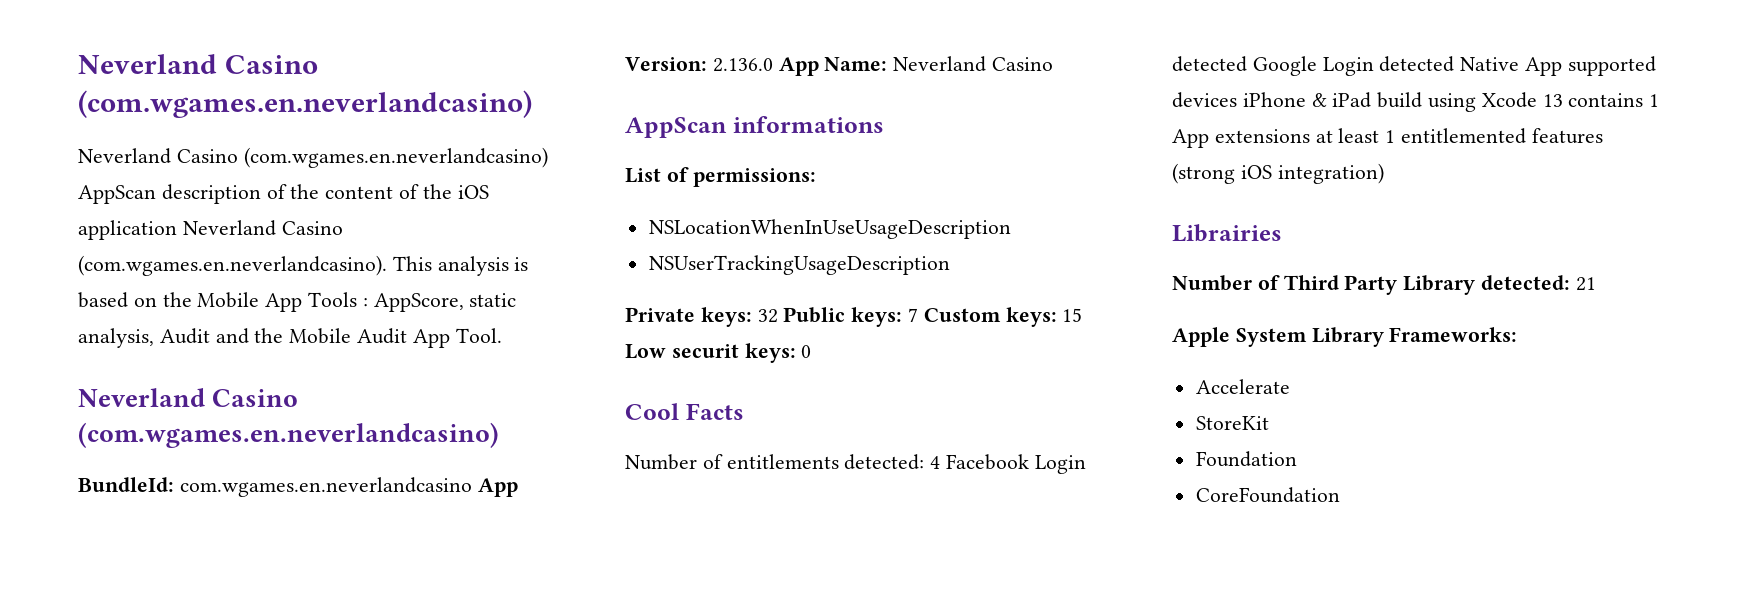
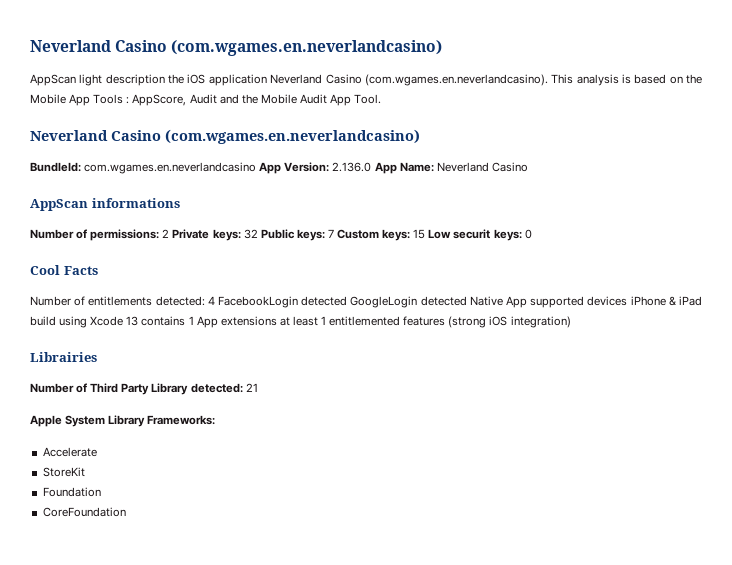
[78,54,318,74] [78,90,532,118] [78,147,548,168] [78,184,420,204] Neverland Casino (com.wgames.en.neverlandcasino) // Neverland Casino (com.wgames.en.neverlandcasino) AppScan description of the content of -> [30,40,443,56] [30,74,165,86] Neverland Casino (com.wgames.en.neverlandcasino) // AppScan light description
[469,293,517,307] [78,328,154,348] static analysis, -> (187, 100) none
[625,168,661,183] List -> [30,229,74,239] Number
[648,219,1011,239] [648,255,950,275] // NSLocationWhenInUseUsageDescription // NSUserTrackingUsageDescription // -> [162,229,170,238] 2
[946,454,1086,474] [1172,56,1374,76] Facebook Login detected Google Login -> [217,296,418,308] FacebookLogin detected GoogleLogin

